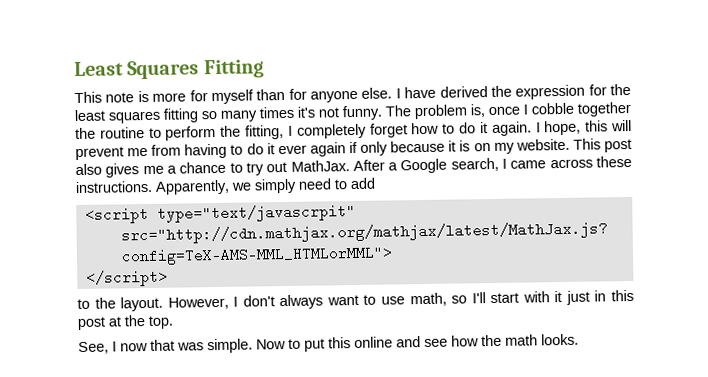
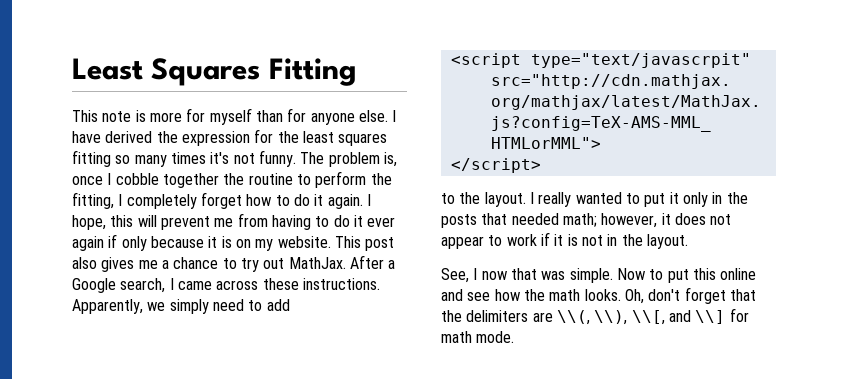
[167,289,634,310] [77,315,174,331] However, I don't always want to use math, so I'll start with it just in this post at the top. -> [529,192,748,207] [441,213,732,228] [441,232,688,249] I really wanted to put it only in the posts that needed math; however, it does not appear to work if it is not in the layout.
(579, 339) none -> [624,287,756,304] [441,308,749,325] [441,331,515,343] Oh, don't forget that the delimiters are \\(, \\), \\[, and \\] for math mode.

